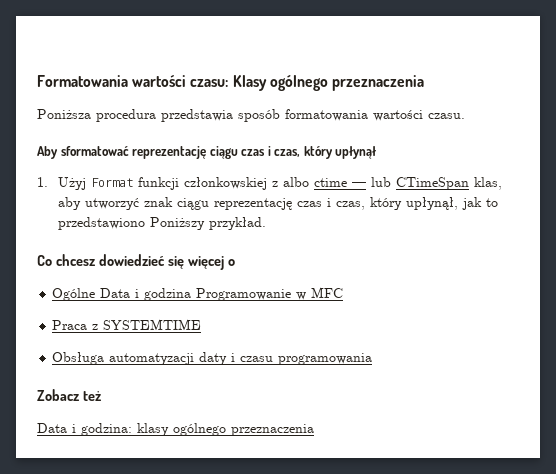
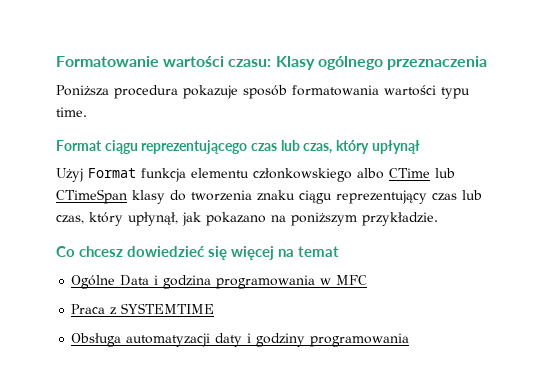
[37,75,128,87] Formatowania -> [56,56,159,67] Formatowanie
[161,109,233,122] przedstawia -> [183,85,238,99] pokazuje
[428,113,465,119] [37,146,271,159] czasu. // Aby sformatować reprezentację ciągu czas i -> [441,87,470,99] [56,107,87,117] [56,140,300,154] typu time. // Format ciągu reprezentującego czas lub
[37,177,48,187] 1. -> (420, 147) none
[138,177,503,190] [58,197,499,210] [58,217,267,230] funkcji członkowskiej z albo ctime — lub CTimeSpan klas, aby utworzyć znak ciągu reprezentację czas i czas, który upłynął, jak to przedstawiono Poniższy przykład. -> [141,168,455,182] [56,189,482,204] [56,212,438,226] funkcja elementu członkowskiego albo CTime lub CTimeSpan klasy do tworzenia znaku ciągu reprezentujący czas lub czas, który upłynął, jak pokazano na poniższym przykładzie.
[227,259,235,266] o -> [278,246,340,257] na temat
[196,288,292,301] Programowanie -> [216,275,316,289] programowania
[240,353,373,365] [37,389,102,401] [37,423,314,436] czasu programowania // Zobacz też // Data i godzina: klasy ogólnego przeznaczenia -> [256,333,410,347] godziny programowania

